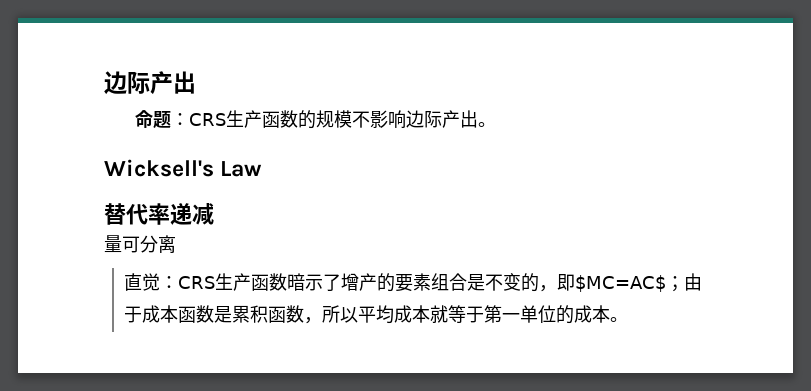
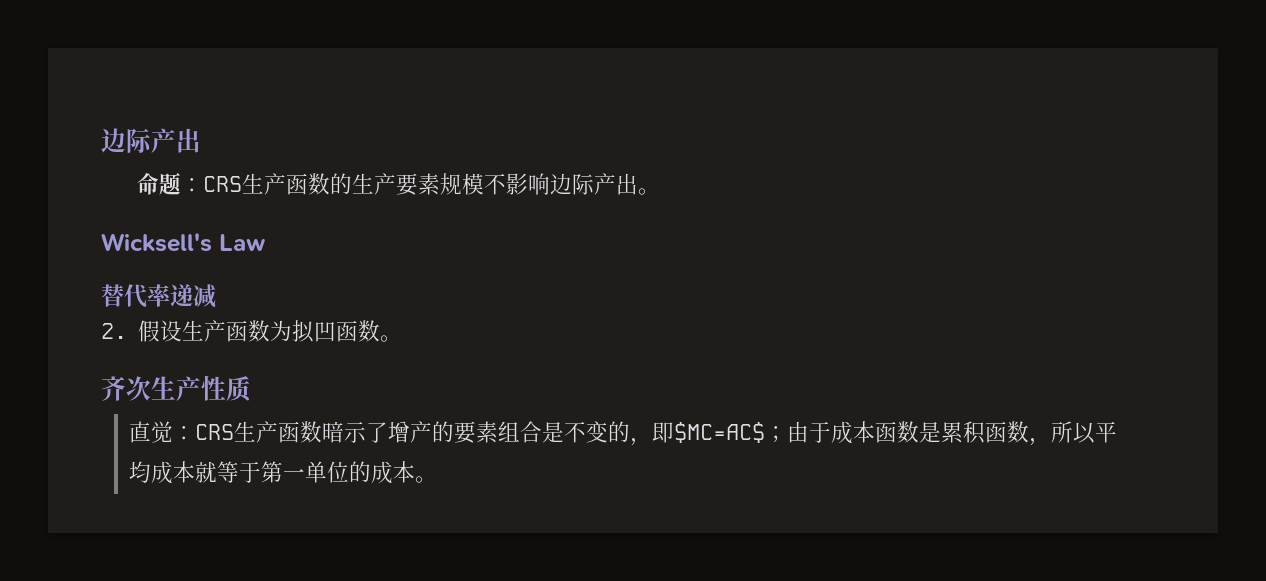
(316, 119) none -> [351,173,440,196] 生产要素
[104,235,176,253] 量可分离 -> [101,320,402,343] [101,376,251,401] 2.假设生产函数为拟凹函数。 // 齐次生产性质

